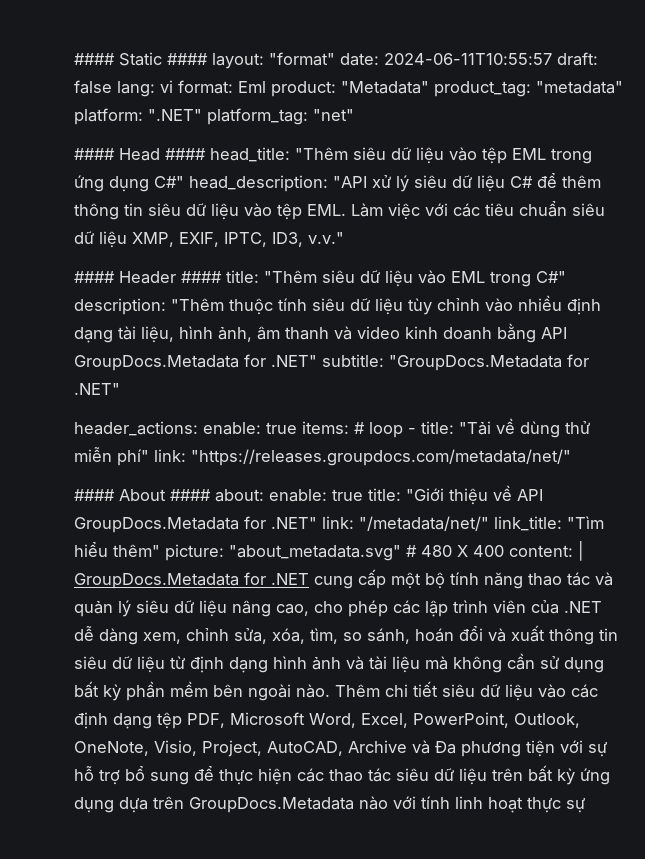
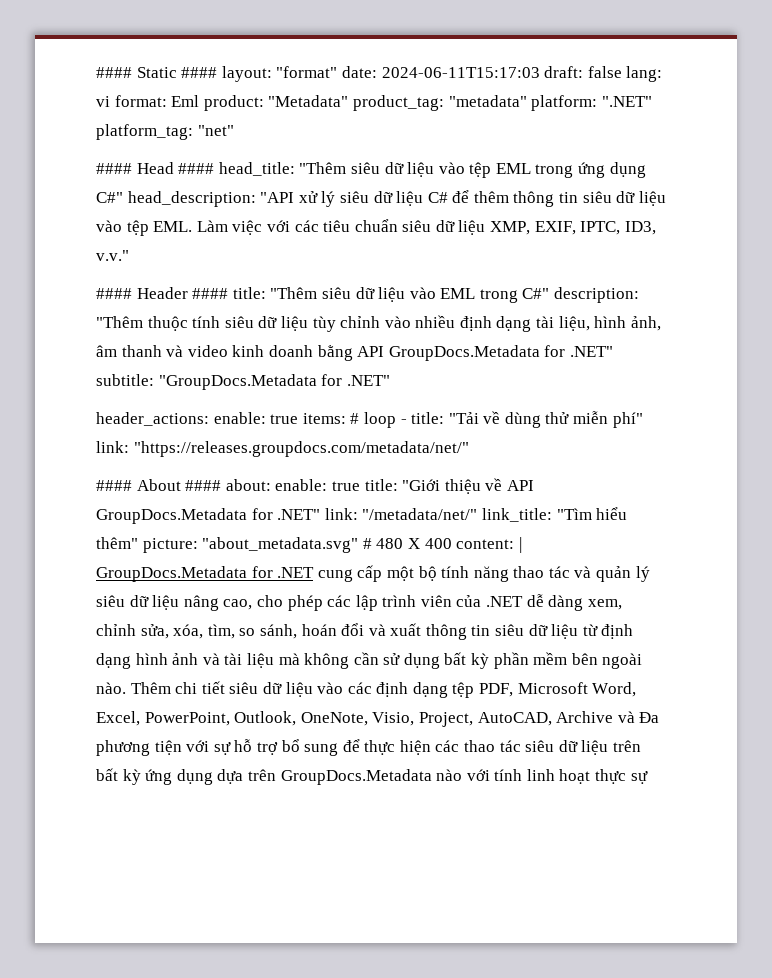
[384,53,552,65] 2024-06-11T10:55:57 -> [381,67,540,78] 2024-06-11T15:17:03

